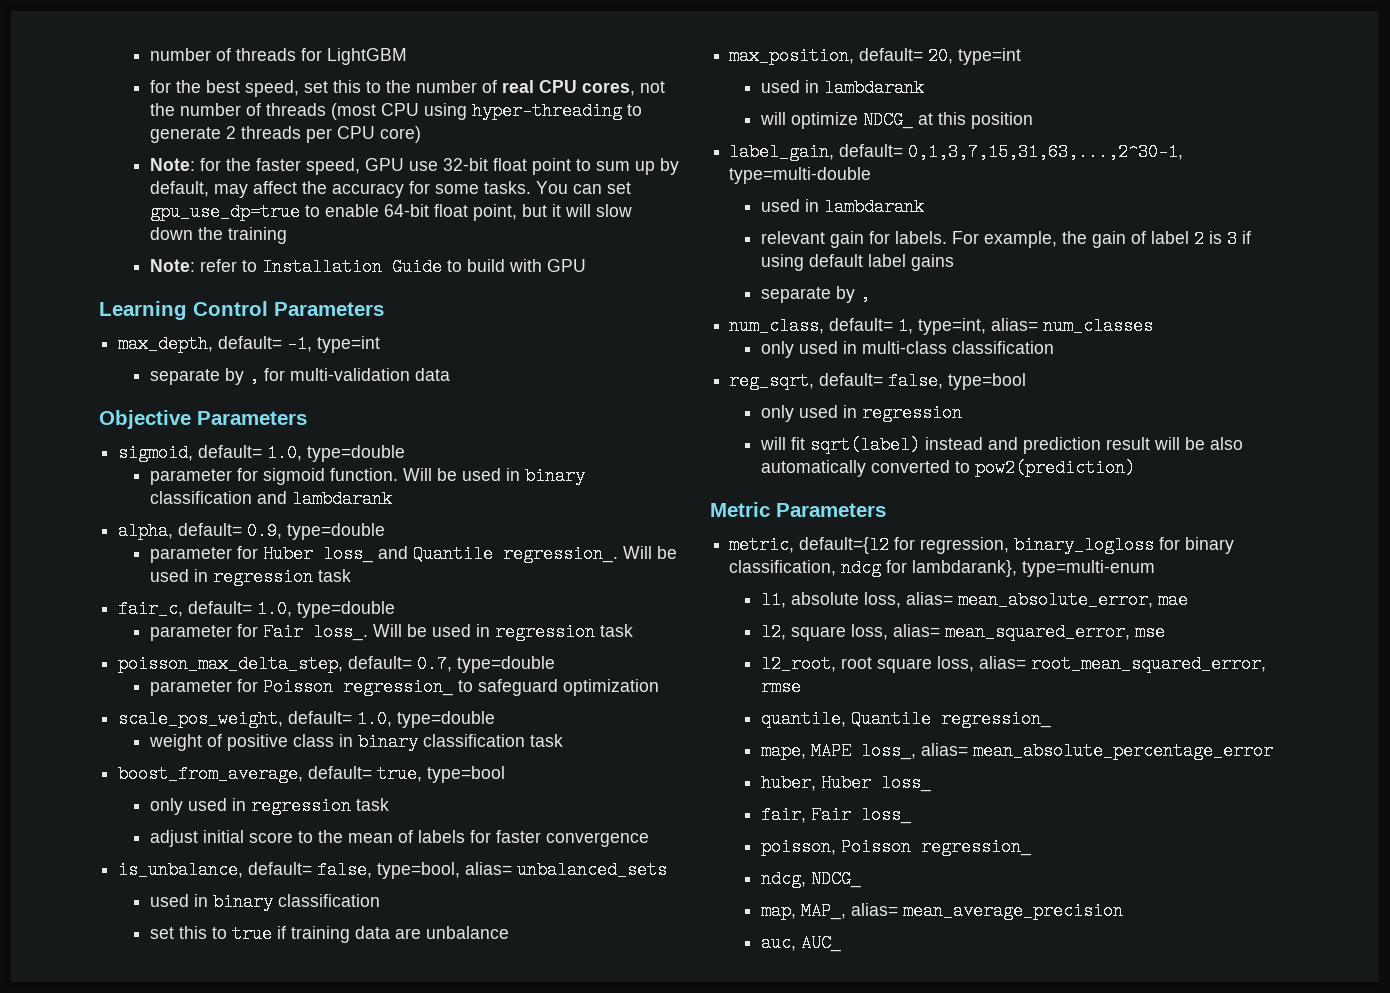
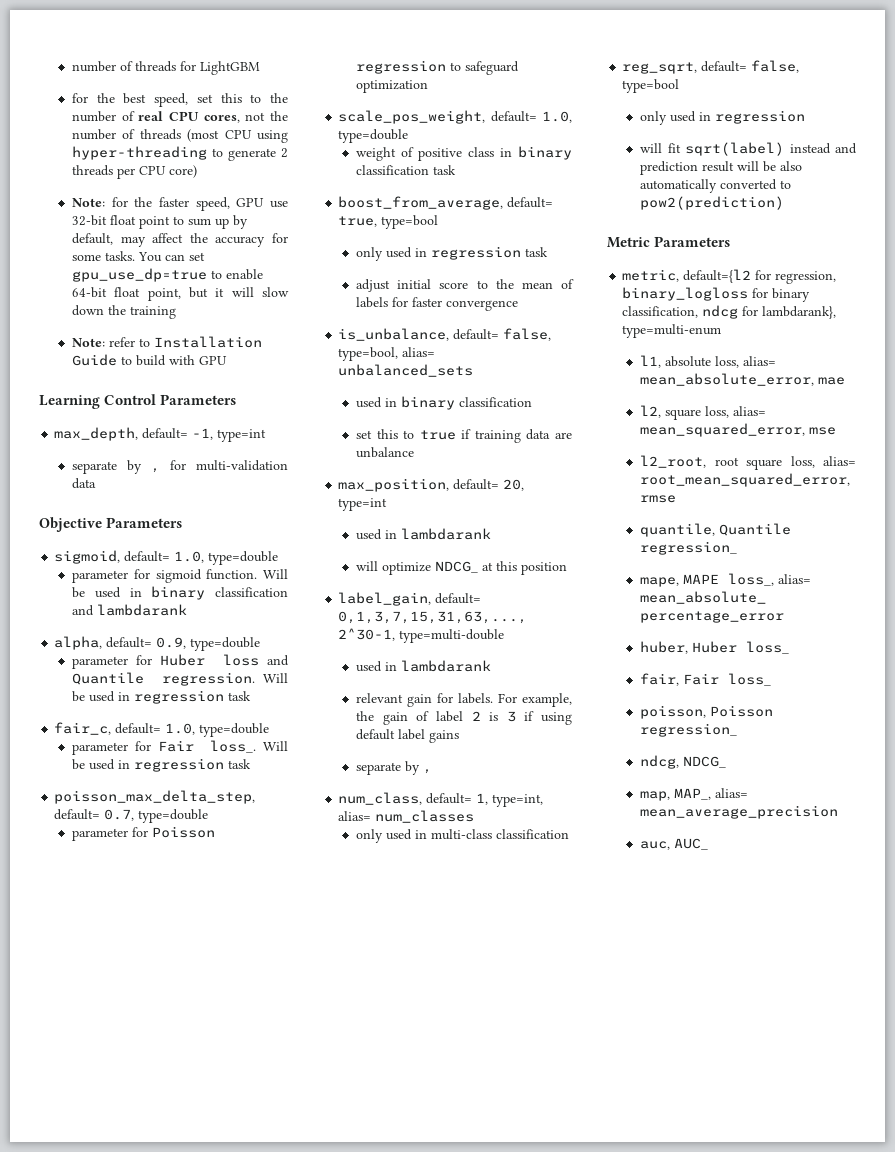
[323,545,374,563] loss_ -> [223,654,260,666] loss
[503,545,619,563] regression_. -> [162,672,256,686] regression.
[343,678,454,696] regression_ -> [356,60,447,74] regression

